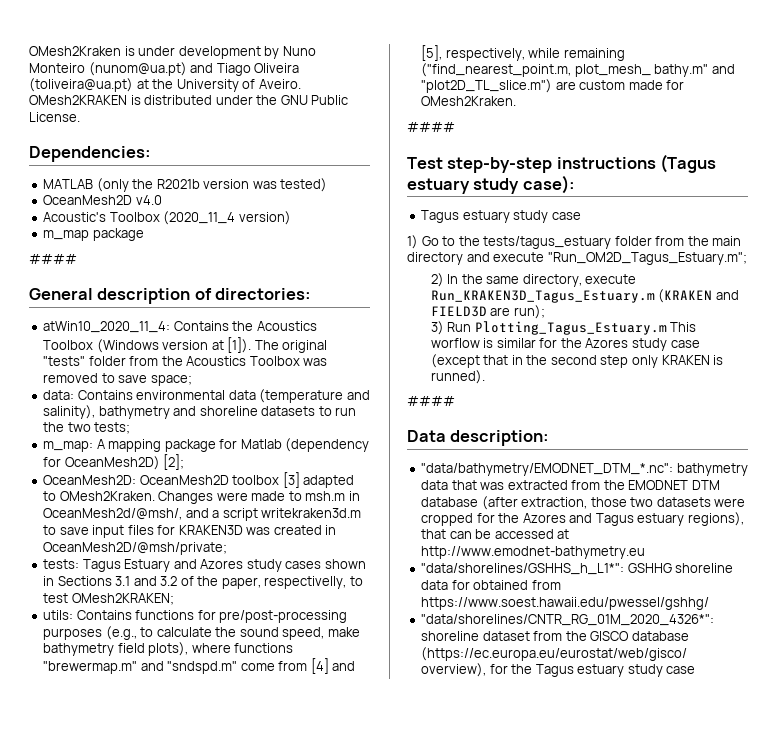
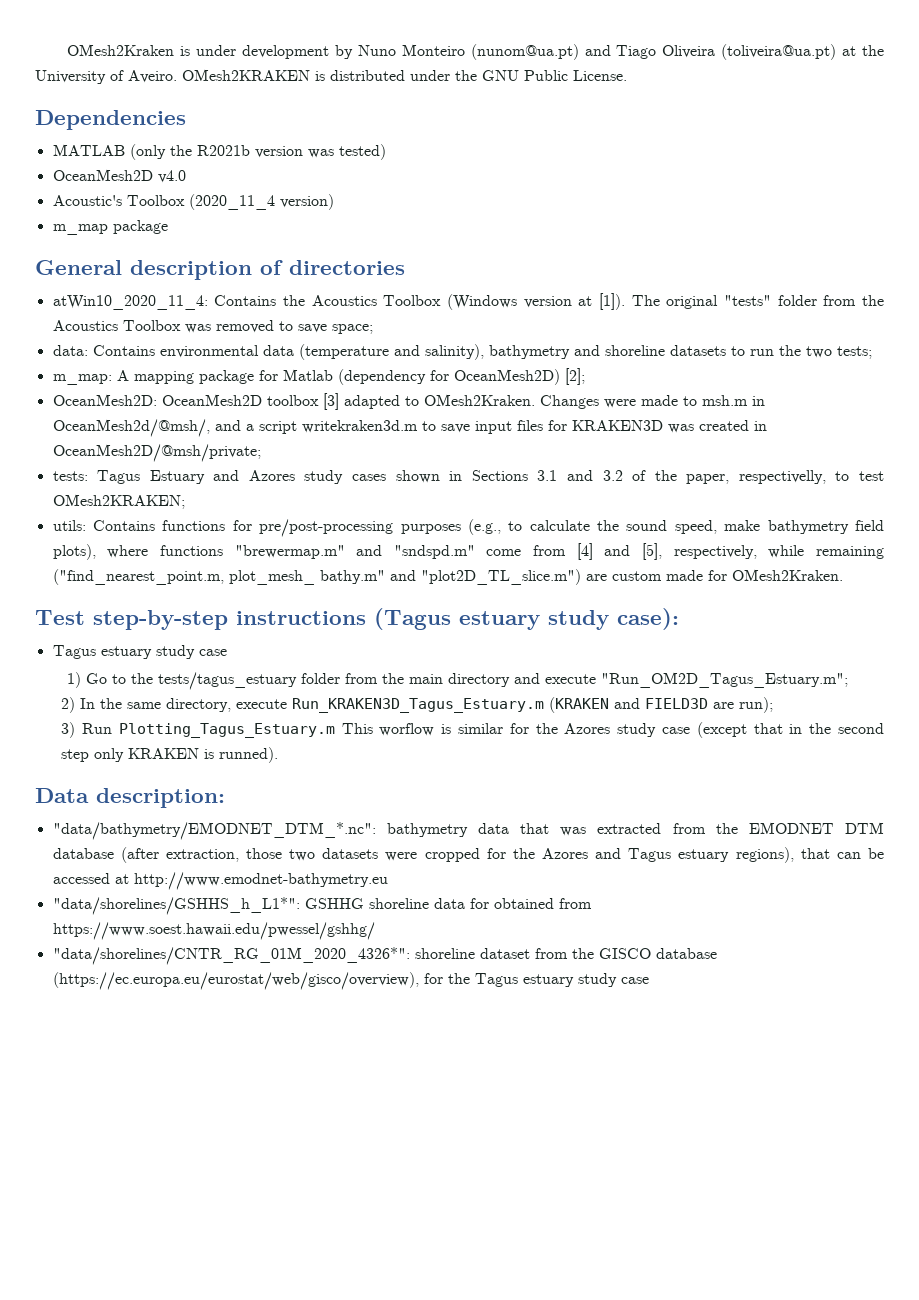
[29,146,151,162] Dependencies: -> [35,110,186,130] Dependencies
[29,254,77,264] // #### -> (168, 227) none
[215,288,312,300] directories: -> [289,260,405,275] directories
[407,122,455,132] // #### -> (843, 575) none
[407,396,455,406] // #### -> (279, 755) none

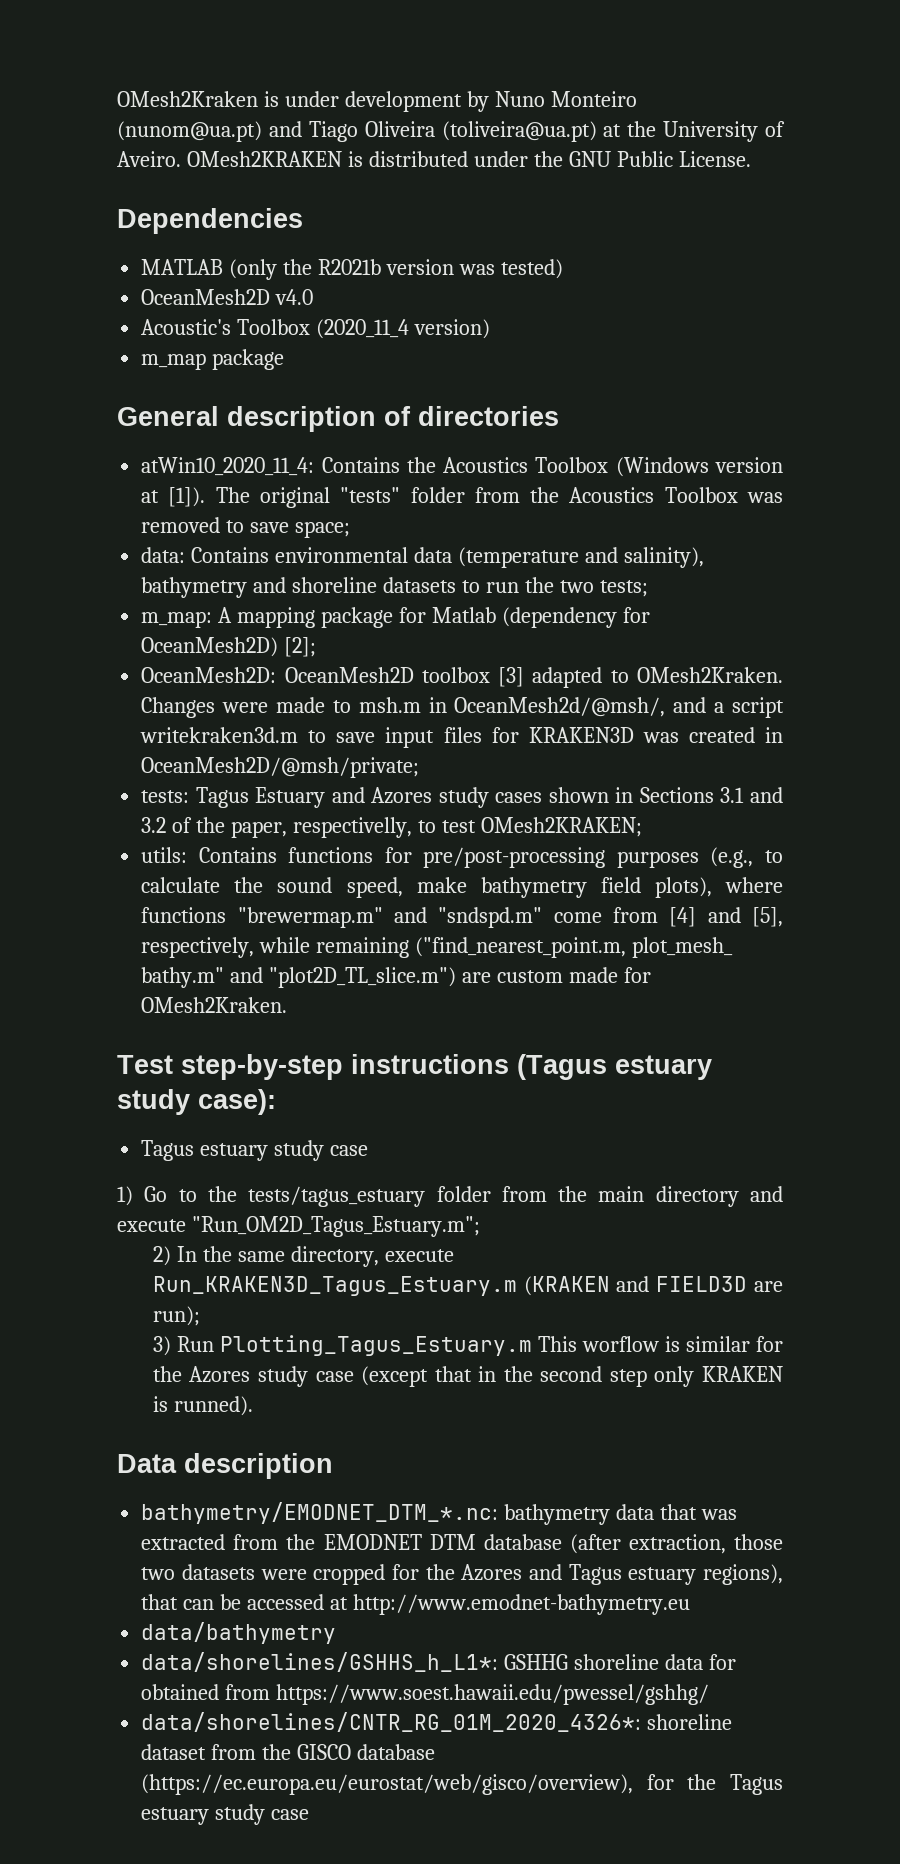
[96,788,225,808] [52,822,376,840] description: // "data/bathymetry/EMODNET_DTM_*.nc": -> [184,1453,333,1479] [141,1502,499,1524] description // bathymetry/EMODNET_DTM_*.nc:
[52,897,300,915] "data/shorelines/GSHHS_h_L1*": -> [141,1622,337,1644] [141,1652,499,1672] data/bathymetry // data/shorelines/GSHHS_h_L1*:
[52,947,410,965] "data/shorelines/CNTR_RG_01M_2020_4326*": -> [141,1712,642,1732] data/shorelines/CNTR_RG_01M_2020_4326*:

